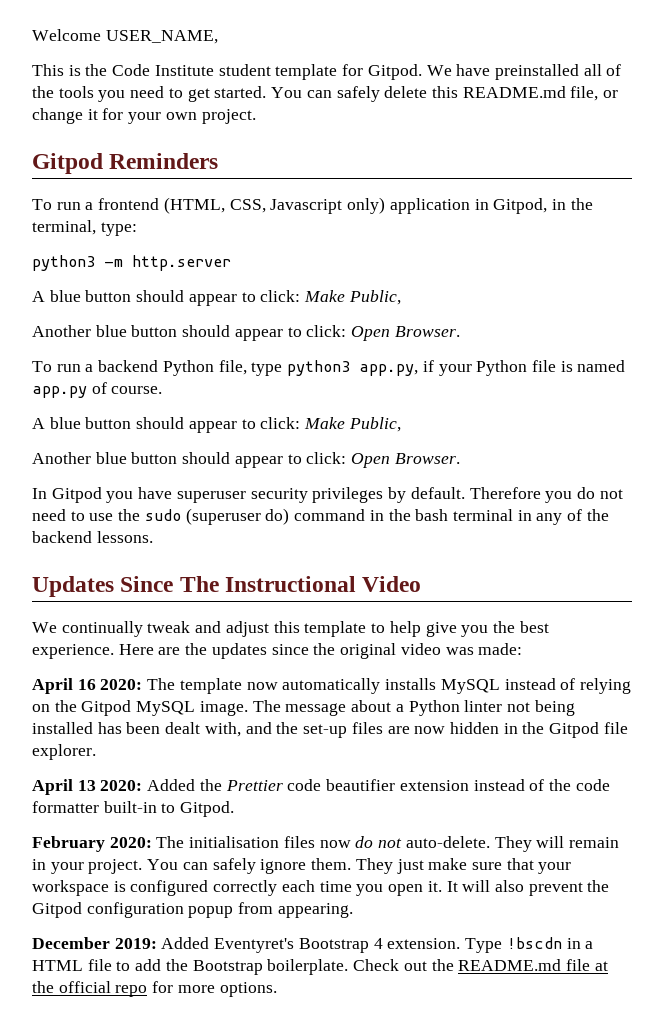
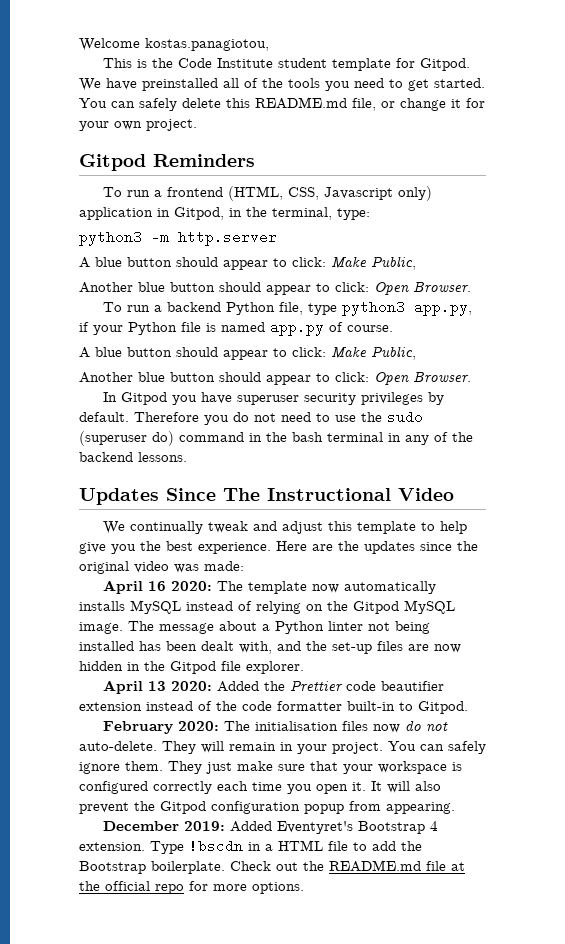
[105,30,218,44] USER_NAME, -> [145,38,269,51] kostas.panagiotou,

